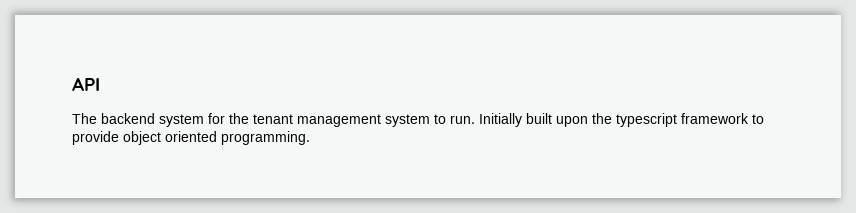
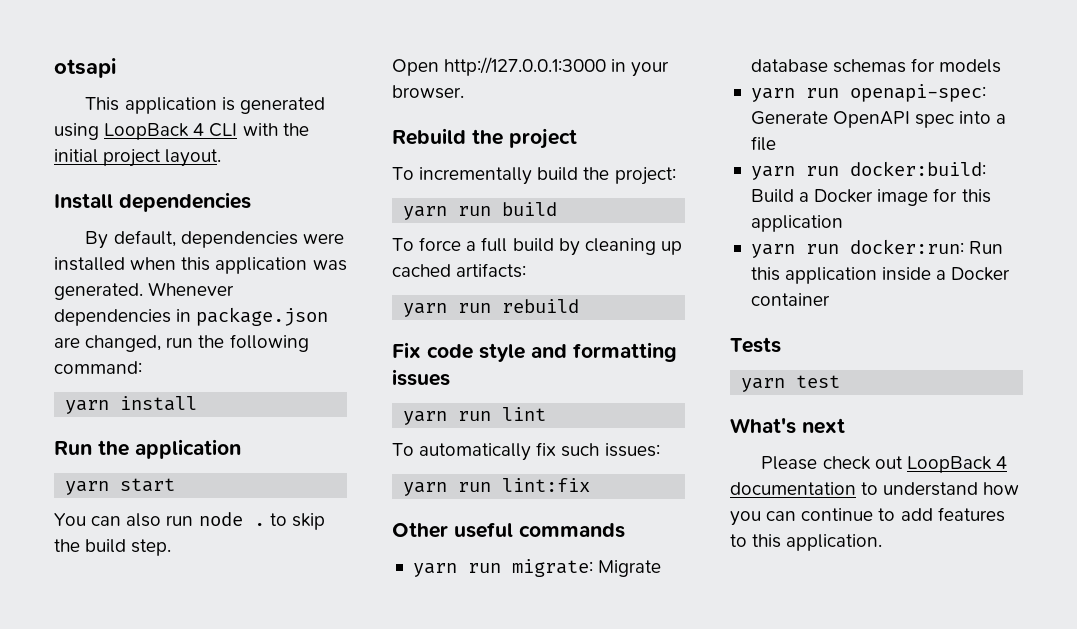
[72,77,100,91] [72,113,764,127] [72,131,310,145] API // The backend system for the tenant management system to run. Initially built upon the typescript framework to provide object oriented programming. -> [54,58,116,78] [85,97,325,114] [54,123,309,140] [54,149,222,167] [54,192,251,212] [85,230,344,249] [54,257,347,274] [54,282,235,300] [54,307,329,326] [54,334,309,352] [54,361,142,374] [65,396,198,414] [54,439,241,459] [65,478,176,495] [54,512,325,530] [54,539,172,556] [392,57,670,77] [392,85,464,99] [392,128,577,149] [392,167,676,185] [403,202,558,220] [392,237,682,256] [392,263,527,278] [403,299,580,317] [392,342,677,362] [392,369,450,386] [403,407,547,425] [392,442,660,461] [403,478,591,496] [392,522,625,538] [412,559,662,577] [750,58,1002,73] [750,84,986,102] [750,111,1007,128] [750,136,776,151] [750,161,986,180] [750,188,991,206] [750,215,843,232] [750,239,1004,258] [750,267,1011,284] [750,293,830,306] [730,337,781,353] [741,375,841,392] [730,418,845,434] [761,456,1007,473] [730,482,1020,496] [730,507,1005,526] [730,534,883,551] otsapi // This application is generated using LoopBack 4 CLI with the initial project layout. // Install dependencies // By default, dependencies were installed when this application was generated. Whenever dependencies in package.json are changed, run the following command: // yarn install // Run the application // yarn start // You can also run node . to skip the build step. // Open http://127.0.0.1:3000 in your browser. // Rebuild the project // To incrementally build the project: // yarn run build // To force a full build by cleaning up cached artifacts: // yarn run rebuild // Fix code style and formatting issues // yarn run lint // To automatically fix such issues: // yarn run lint:fix // Other useful commands // yarn run migrate: Migrate database schemas for models // yarn run openapi-spec: Generate OpenAPI spec into a file // yarn run docker:build: Build a Docker image for this application // yarn run docker:run: Run this application inside a Docker container // Tests // yarn test // What's next // Please check out LoopBack 4 documentation to understand how you can continue to add features to this application.

